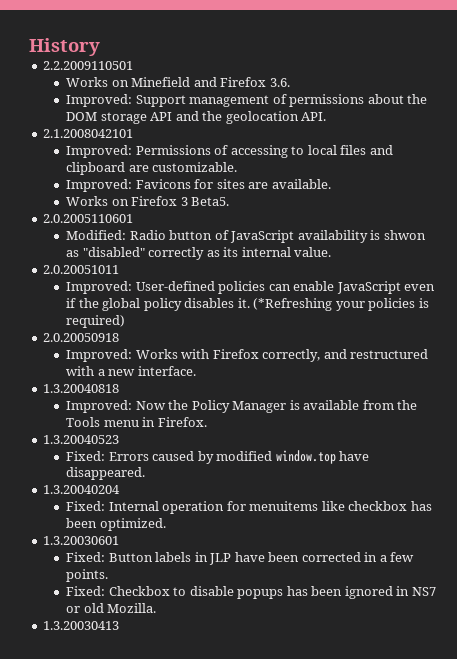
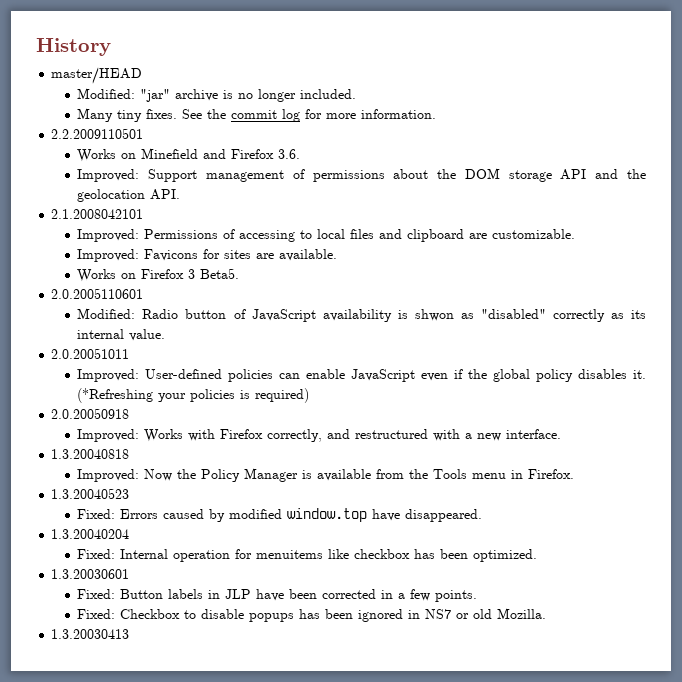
(100, 47) none -> [51,67,143,84] [77,88,357,102] [77,108,437,122] // master/HEAD // Modified: "jar" archive is no longer included. // Many tiny fixes. See the commit log for more information.

